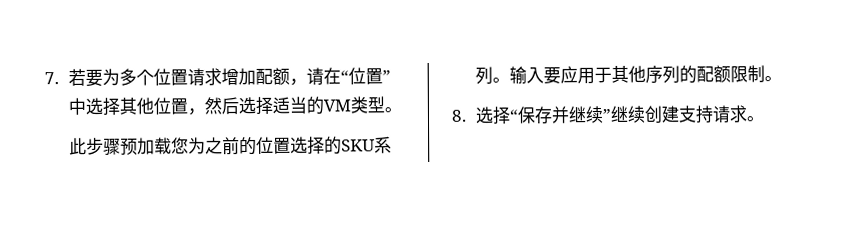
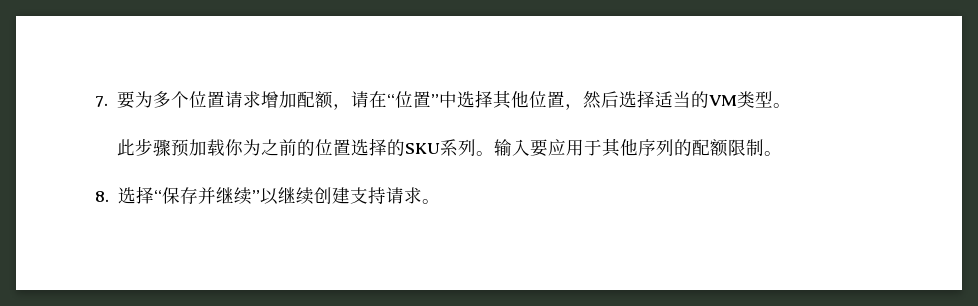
[67,68,86,87] 若 -> (108, 101) none
[170,137,189,155] 您 -> [224,139,243,156] 你
(611, 115) none -> [259,188,278,205] 以

